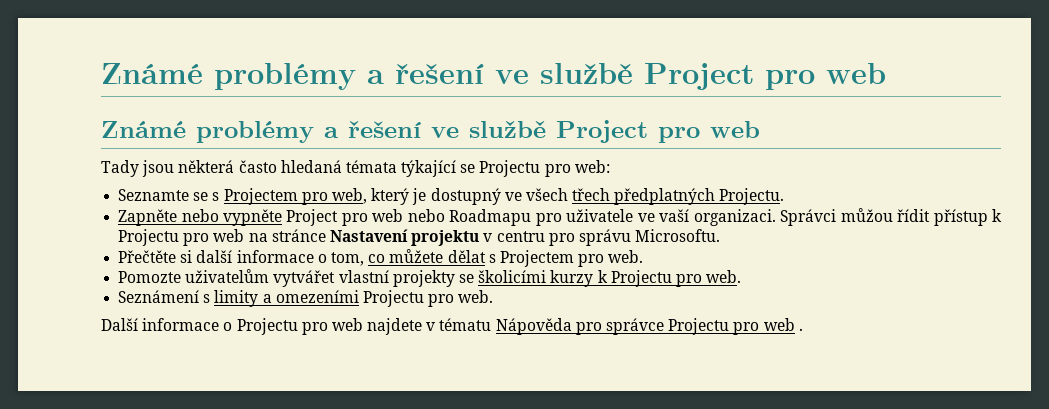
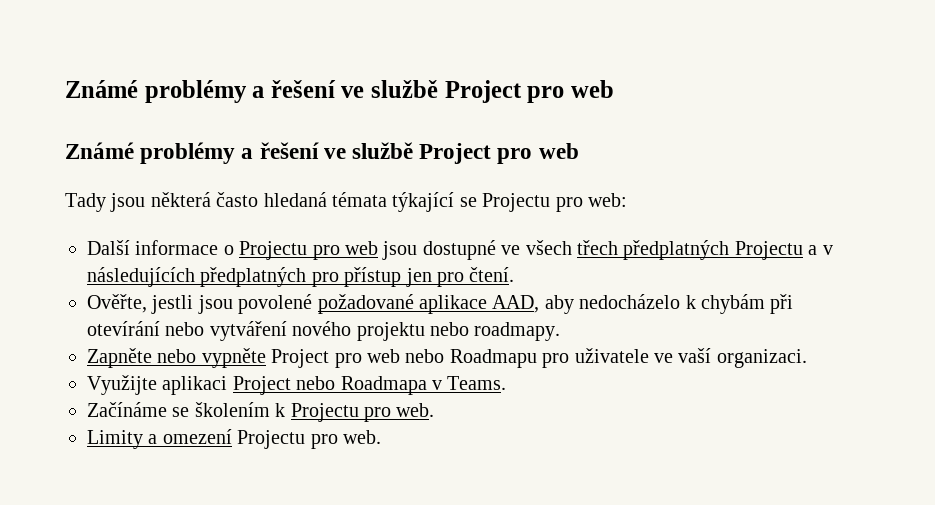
[118,188,785,205] Seznamte se s Projectem pro web, který je dostupný ve všech třech předplatných Projectu. -> [87,240,833,260] [87,267,515,287] [87,294,794,314] [87,321,561,341] Další informace o Projectu pro web jsou dostupné ve všech třech předplatných Projectu a v následujících předplatných pro přístup jen pro čtení. // Ověřte, jestli jsou povolené požadované aplikace AAD, aby nedocházelo k chybám při otevírání nebo vytváření nového projektu nebo roadmapy.
[780,208,1003,226] [118,229,721,246] [118,249,644,267] [118,269,742,287] [118,290,494,307] [101,318,803,335] Správci můžou řídit přístup k Projectu pro web na stránce Nastavení projektu v centru pro správu Microsoftu. // Přečtěte si další informace o tom, co můžete dělat s Projectem pro web. // Pomozte uživatelům vytvářet vlastní projekty se školicími kurzy k Projectu pro web. // Seznámení s limity a omezeními Projectu pro web. // Další informace o Projectu pro web najdete v tématu Nápověda pro správce Projectu pro web . -> [87,375,507,395] [87,402,435,422] [87,429,381,449] // Využijte aplikaci Project nebo Roadmapa v Teams. // Začínáme se školením k Projectu pro web. // Limity a omezení Projectu pro web.

